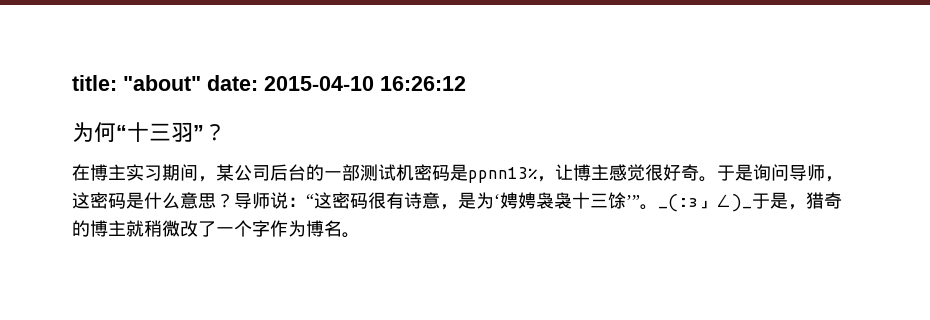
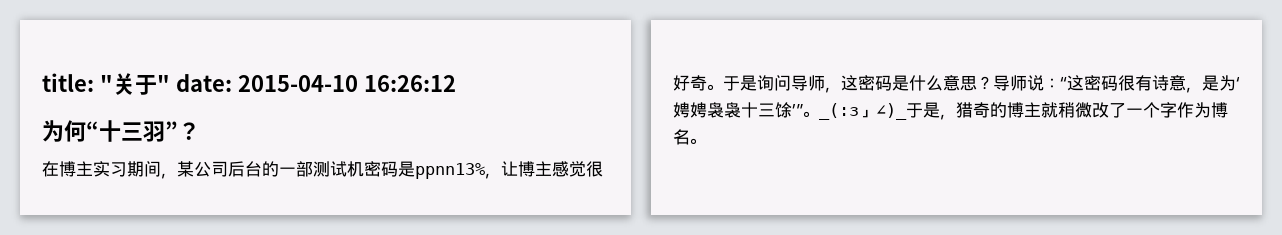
[123,75,201,91] "about" -> [99,73,170,95] "关于"

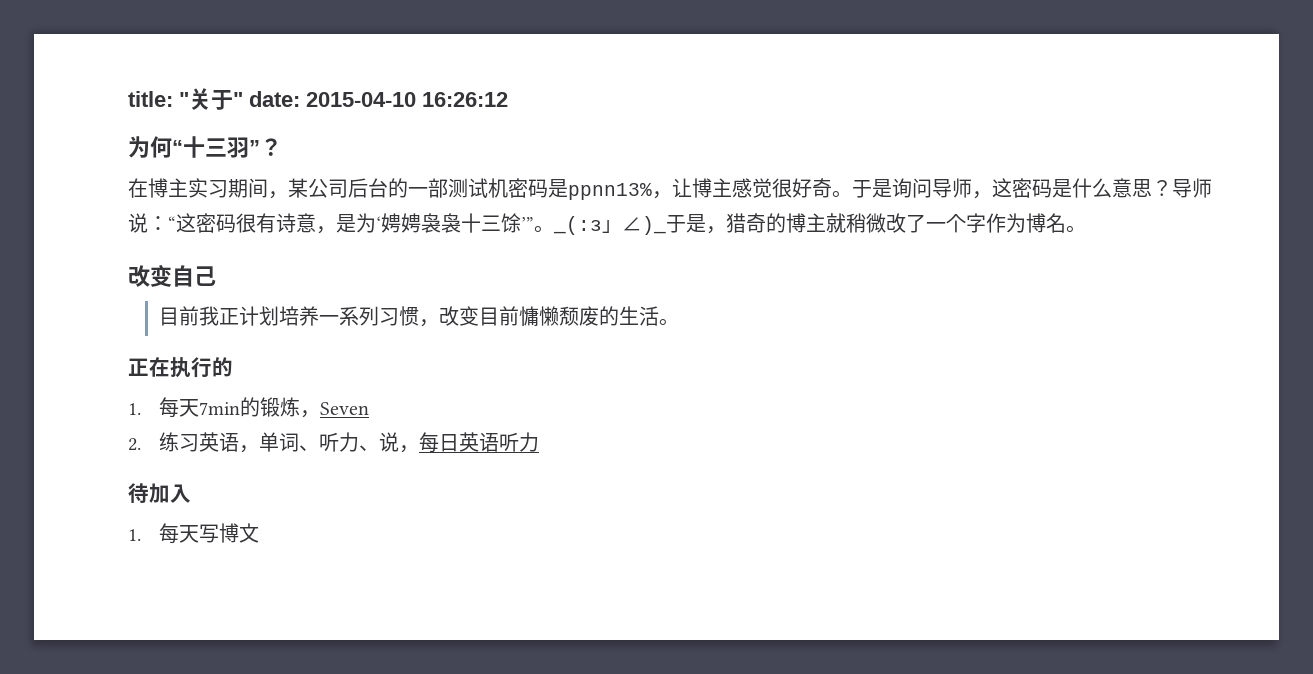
(706, 141) none -> [128,264,216,287] [159,306,680,327] [128,357,233,378] [128,397,370,418] [128,432,540,453] [128,483,191,503] [128,523,260,544] // 改变自己 // 目前我正计划培养一系列习惯，改变目前慵懒颓废的生活。 // 正在执行的 // 1.每天7min的锻炼，Seven // 2.练习英语，单词、听力、说，每日英语听力 // 待加入 // 1.每天写博文

